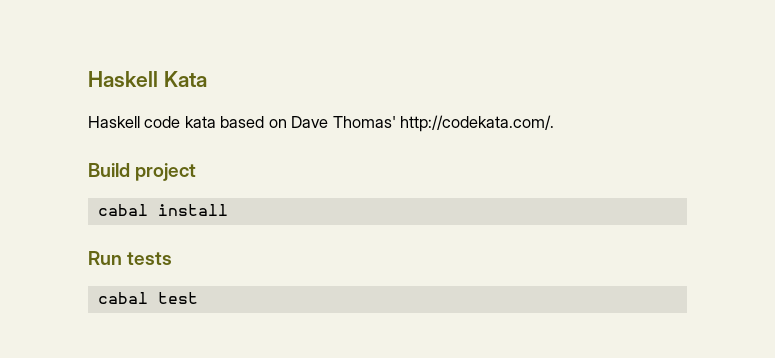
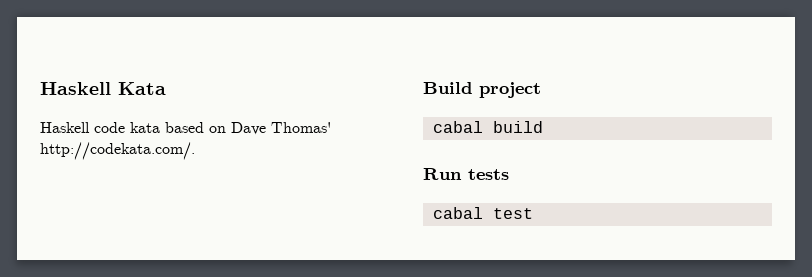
[157,204,228,216] install -> [492,121,543,133] build

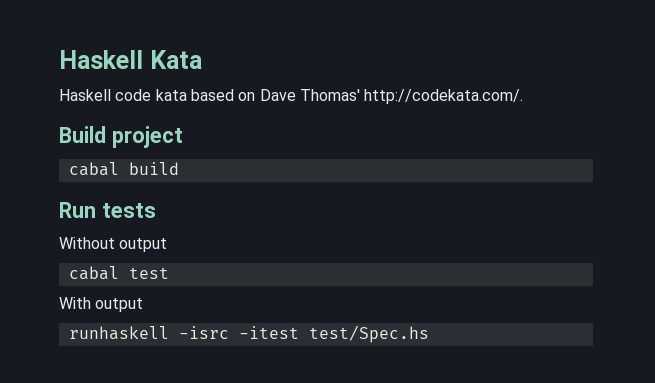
(509, 174) none -> [59,237,168,252] // Without output
(533, 213) none -> [59,297,144,312] [68,325,429,343] // With output // runhaskell -isrc -itest test/Spec.hs

